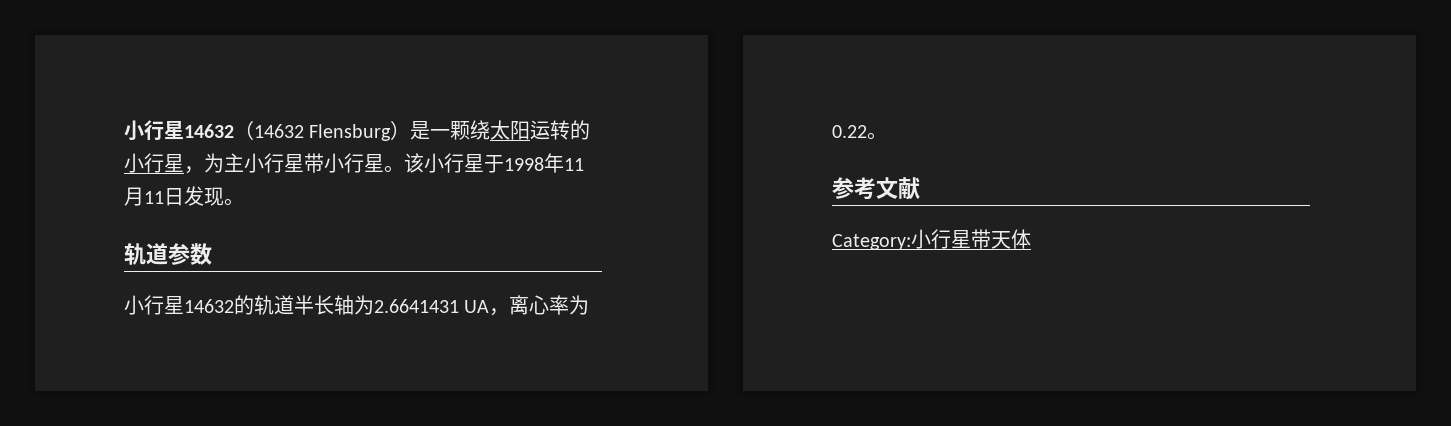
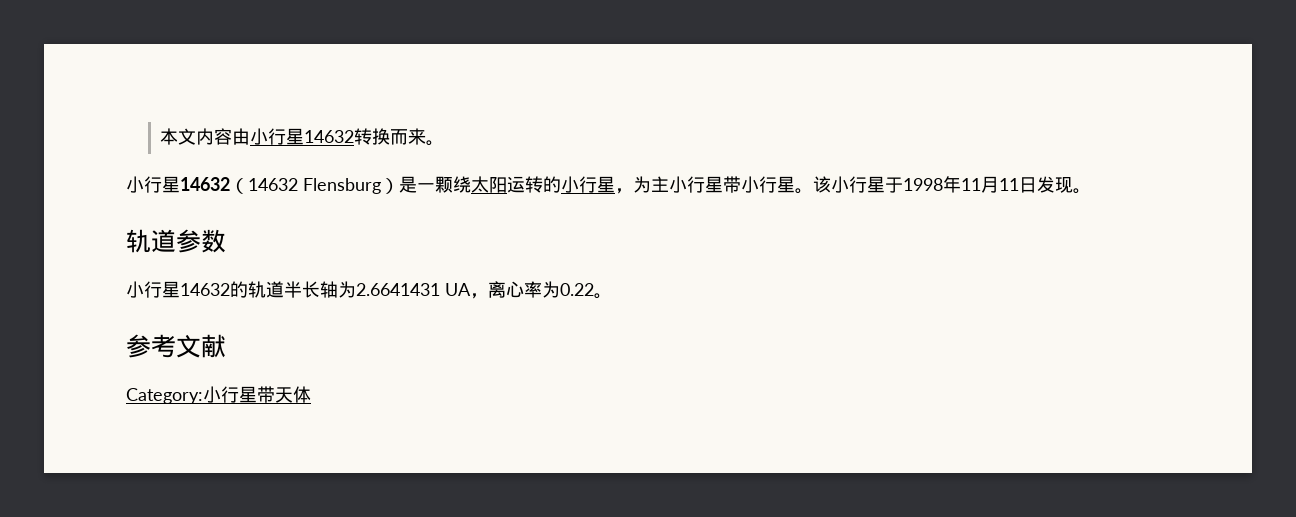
(124, 130) none -> [160,128,445,146] 本文内容由小行星14632转换而来。 //

